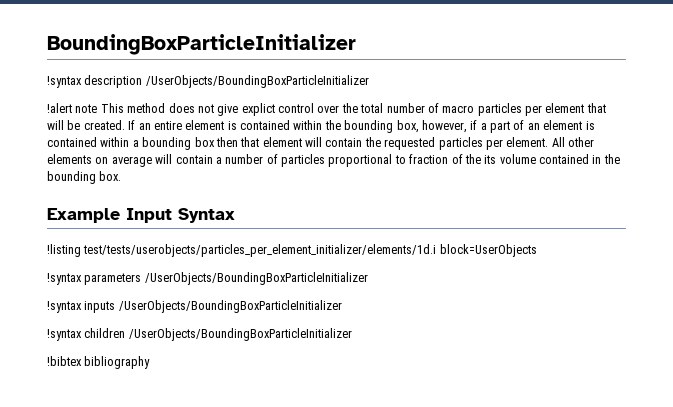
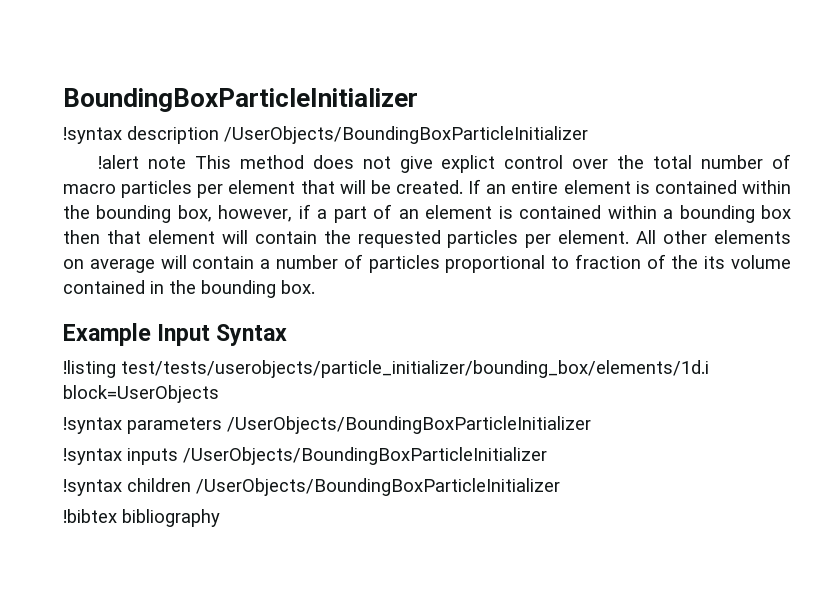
[83,244,437,257] test/tests/userobjects/particles_per_element_initializer/elements/1d.i -> [121,360,709,378] test/tests/userobjects/particle_initializer/bounding_box/elements/1d.i

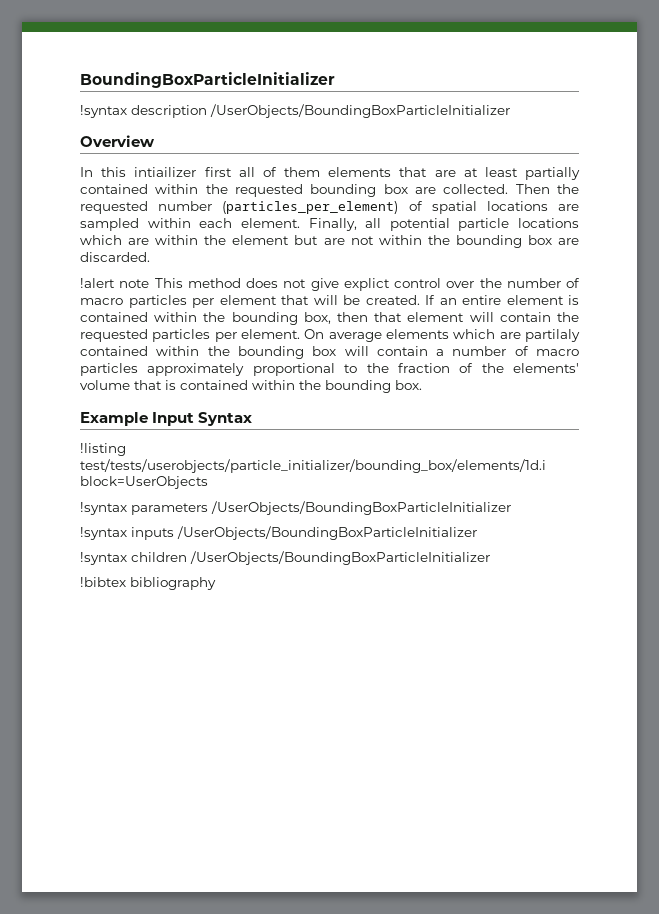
(588, 135) none -> [80,135,155,147] [80,167,580,180] [80,184,579,197] [80,201,580,214] [80,218,579,231] [80,235,579,248] [80,252,150,262] // Overview // In this intiailizer first all of them elements that are at least partially contained within the requested bounding box are collected. Then the requested number (particles_per_element) of spatial locations are sampled within each element. Finally, all potential particle locations which are within the element but are not within the bounding box are discarded.
[653,155,693,169] total -> (502, 283) none
[218,204,791,223] however, if a part of an element is contained within a bounding box -> (331, 318) none
[636,230,791,244] [63,259,155,273] All other elements on average -> [304,329,580,342] [80,346,337,359] On average elements which are partilaly contained within the bounding box
[368,255,440,273] particles -> [536,349,580,356] [80,363,245,376] macro particles approximately
(570, 262) none -> [366,363,389,373] the
[704,255,792,269] [63,280,164,294] its volume contained in -> [513,363,579,373] [80,380,295,390] elements' volume that is contained within

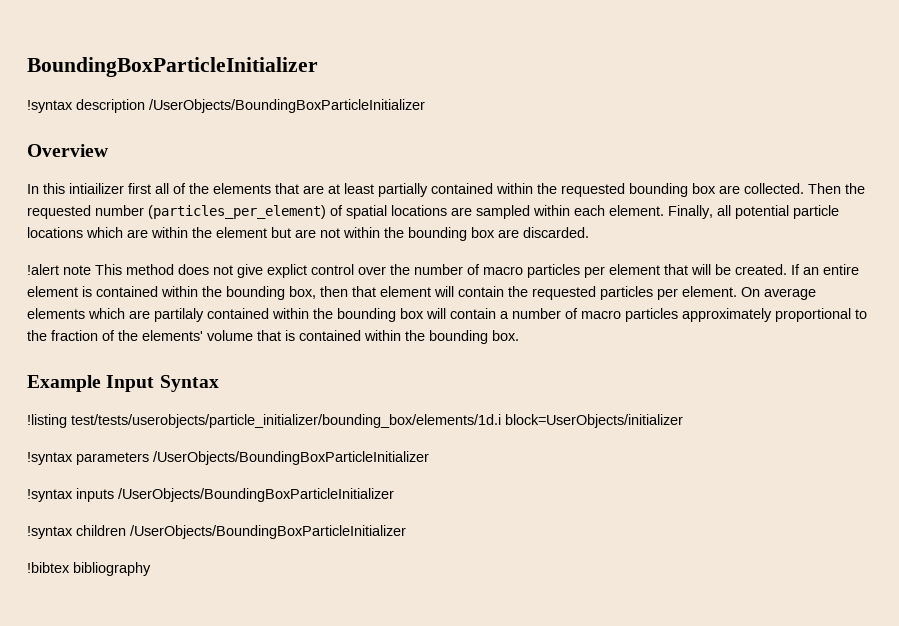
[284,167,320,177] them -> [189,183,209,194] the
[80,476,208,489] block=UserObjects -> [505,414,683,428] block=UserObjects/initializer

